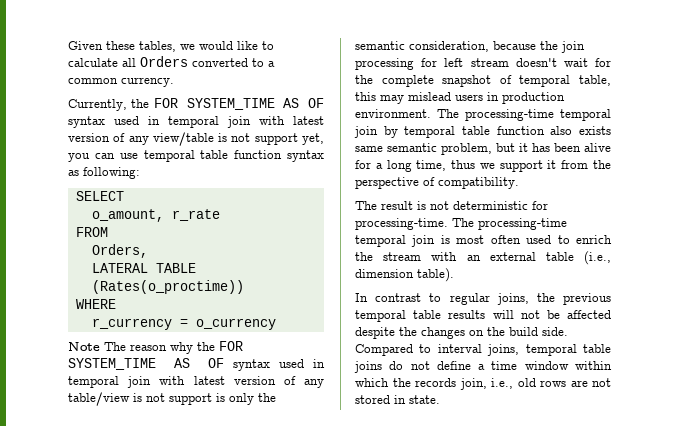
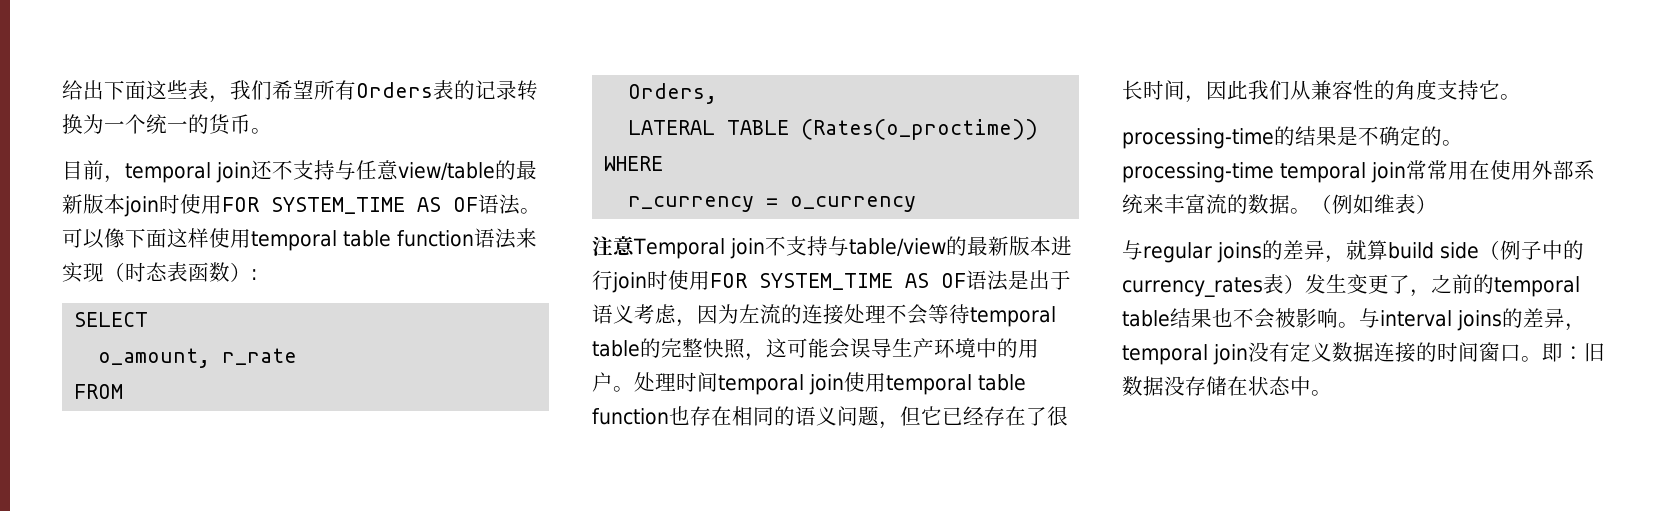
[68,41,274,52] [68,56,275,67] [68,77,174,87] [68,98,324,111] [68,116,324,128] [68,132,324,146] [68,150,324,162] [68,167,140,179] Given these tables, we would like to calculate all Orders converted to a common currency. // Currently, the FOR SYSTEM_TIME AS OF syntax used in temporal join with latest version of any view/table is not support yet, you can use temporal table function syntax as following: -> [62,80,538,103] [62,114,272,135] [62,160,537,183] [62,194,541,217] [62,228,537,251] [62,262,257,283] 给出下面这些表，我们希望所有Orders表的记录转换为一个统一的货币。 // 目前，temporal join还不支持与任意view/table的最新版本join时使用FOR SYSTEM_TIME AS OF语法。可以像下面这样使用temporal table function语法来实现（时态表函数）:
[68,341,243,354] [68,358,325,371] [68,376,324,388] [68,392,276,406] [355,41,585,53] [355,58,611,70] [355,75,611,87] [355,92,565,104] [355,109,611,121] [354,126,611,138] [355,143,611,155] [355,160,611,172] [355,177,519,189] [355,201,548,210] [355,218,567,230] [355,235,612,247] [355,251,611,265] [355,268,454,282] [355,293,611,305] [355,310,611,322] [355,327,568,339] [355,344,611,356] [354,361,612,373] [355,378,611,390] [355,395,440,404] Note The reason why the FOR SYSTEM_TIME AS OF syntax used in temporal join with latest version of any table/view is not support is only the semantic consideration, because the join processing for left stream doesn't wait for the complete snapshot of temporal table, this may mislead users in production environment. The processing-time temporal join by temporal table function also exists same semantic problem, but it has been alive for a long time, thus we support it from the perspective of compatibility. // The result is not deterministic for processing-time. The processing-time temporal join is most often used to enrich the stream with an external table (i.e., dimension table). // In contrast to regular joins, the previous temporal table results will not be affected despite the changes on the build side. Compared to interval joins, temporal table joins do not define a time window within which the records join, i.e., old rows are not stored in state. -> [592,236,1072,259] [592,270,1071,293] [592,304,1056,327] [592,338,1039,361] [592,372,1026,395] [592,406,1068,429] [1122,79,1521,103] [1122,126,1463,149] [1122,160,1595,183] [1122,194,1437,214] [1122,240,1584,263] [1122,274,1580,297] [1122,308,1586,331] [1122,342,1605,365] [1122,376,1332,396] 注意Temporal join不支持与table/view的最新版本进行join时使用FOR SYSTEM_TIME AS OF语法是出于语义考虑，因为左流的连接处理不会等待temporal table的完整快照，这可能会误导生产环境中的用户。处理时间temporal join使用temporal table function也存在相同的语义问题，但它已经存在了很长时间，因此我们从兼容性的角度支持它。 // processing-time的结果是不确定的。processing-time temporal join常常用在使用外部系统来丰富流的数据。（例如维表） // 与regular joins的差异，就算build side（例子中的currency_rates表）发生变更了，之前的temporal table结果也不会被影响。与interval joins的差异，temporal join没有定义数据连接的时间窗口。即：旧数据没存储在状态中。

